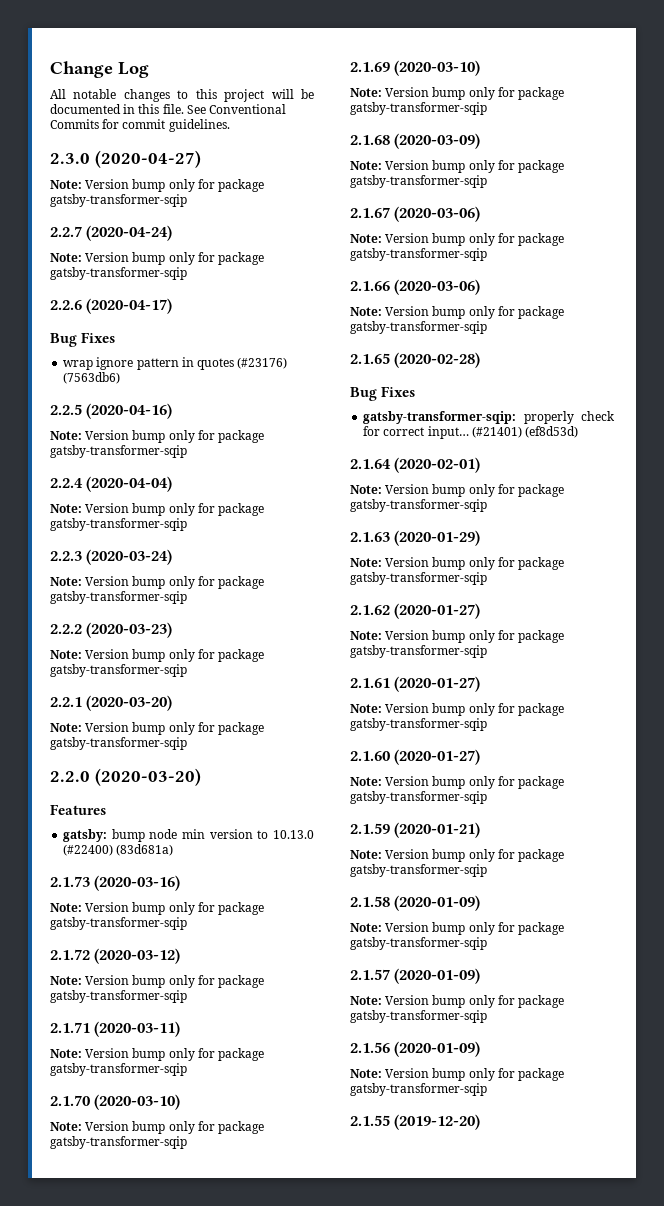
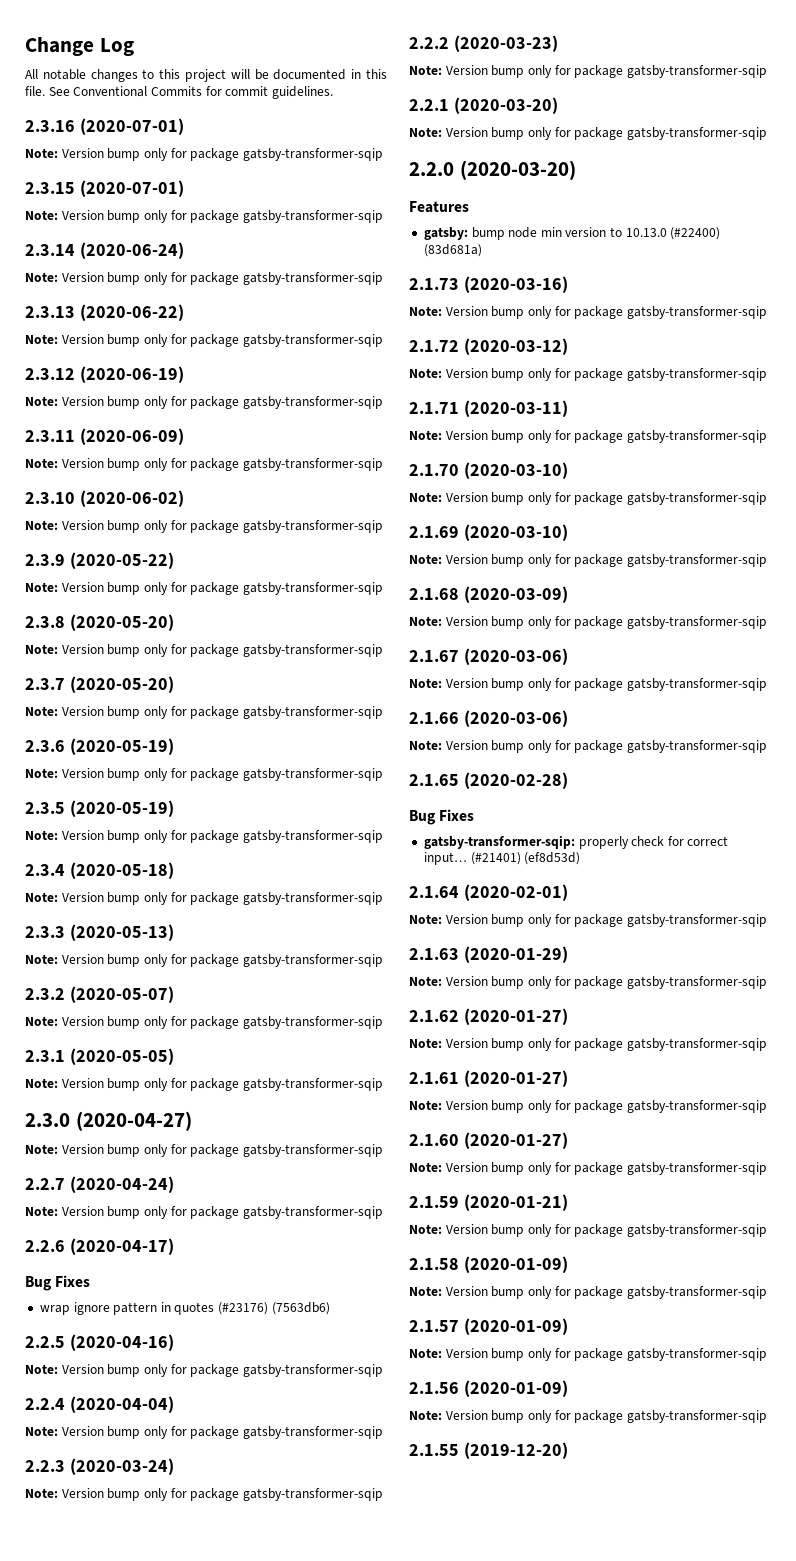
(230, 125) none -> [25,118,184,135] [25,148,383,161] [25,180,184,197] [25,210,383,223] [25,242,184,259] [25,272,383,285] [25,304,184,321] [25,334,383,347] [25,366,184,383] [25,396,383,409] [25,428,184,445] [25,458,383,471] [25,490,184,507] [25,520,383,533] [25,552,174,569] [25,582,383,595] [25,614,174,631] [25,644,383,657] [25,676,174,693] [25,706,383,719] [25,738,174,755] [25,768,383,781] [25,800,174,817] [25,830,383,843] [25,862,174,879] [25,892,383,905] [25,924,174,941] [25,954,383,967] [25,986,174,1003] [25,1016,383,1029] [25,1048,174,1065] [25,1078,383,1091] // 2.3.16 (2020-07-01) // Note: Version bump only for package gatsby-transformer-sqip // 2.3.15 (2020-07-01) // Note: Version bump only for package gatsby-transformer-sqip // 2.3.14 (2020-06-24) // Note: Version bump only for package gatsby-transformer-sqip // 2.3.13 (2020-06-22) // Note: Version bump only for package gatsby-transformer-sqip // 2.3.12 (2020-06-19) // Note: Version bump only for package gatsby-transformer-sqip // 2.3.11 (2020-06-09) // Note: Version bump only for package gatsby-transformer-sqip // 2.3.10 (2020-06-02) // Note: Version bump only for package gatsby-transformer-sqip // 2.3.9 (2020-05-22) // Note: Version bump only for package gatsby-transformer-sqip // 2.3.8 (2020-05-20) // Note: Version bump only for package gatsby-transformer-sqip // 2.3.7 (2020-05-20) // Note: Version bump only for package gatsby-transformer-sqip // 2.3.6 (2020-05-19) // Note: Version bump only for package gatsby-transformer-sqip // 2.3.5 (2020-05-19) // Note: Version bump only for package gatsby-transformer-sqip // 2.3.4 (2020-05-18) // Note: Version bump only for package gatsby-transformer-sqip // 2.3.3 (2020-05-13) // Note: Version bump only for package gatsby-transformer-sqip // 2.3.2 (2020-05-07) // Note: Version bump only for package gatsby-transformer-sqip // 2.3.1 (2020-05-05) // Note: Version bump only for package gatsby-transformer-sqip

